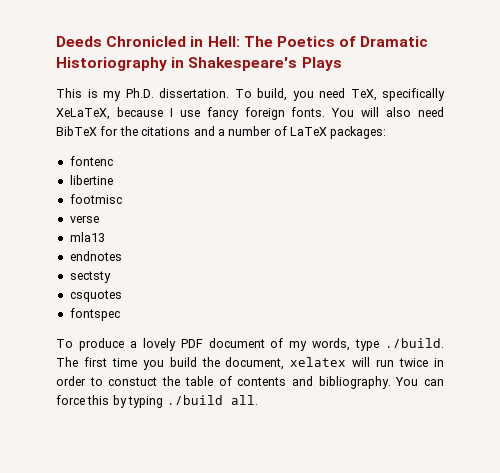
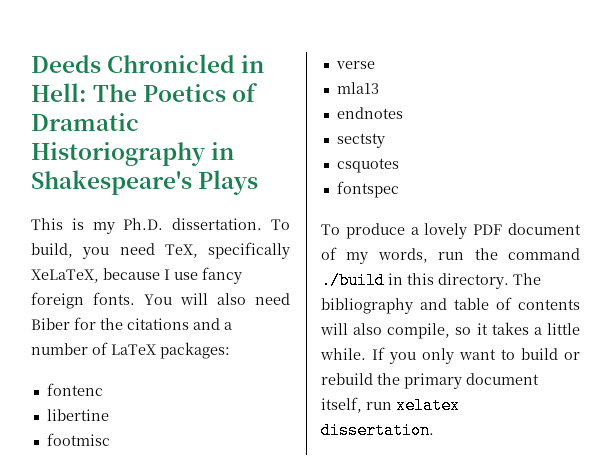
[56,126,97,136] BibTeX -> [31,318,70,330] Biber
[355,338,444,351] [56,357,445,370] [56,376,444,389] [56,395,258,408] type ./build. The first time you build the document, xelatex will run twice in order to constuct the table of contents and bibliography. You can force this by typing ./build all. -> [438,248,580,260] [321,272,541,289] [321,297,580,314] [320,322,580,339] [320,347,580,364] [321,373,539,389] [321,397,460,414] [321,422,434,439] run the command ./build in this directory. The bibliography and table of contents will also compile, so it takes a little while. If you only want to build or rebuild the primary document itself, run xelatex dissertation.

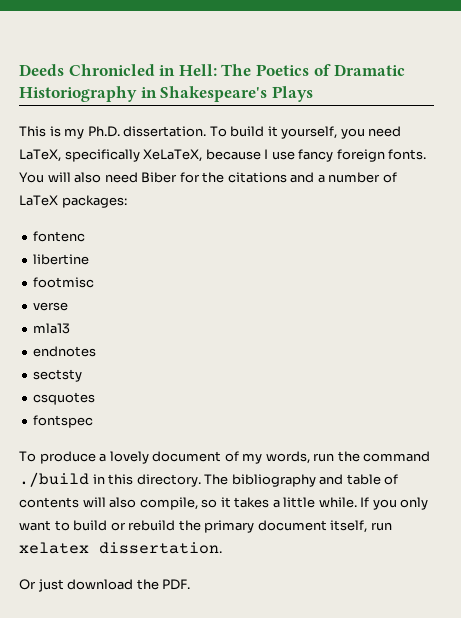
[31,243,73,258] build, -> [230,126,338,139] build it yourself,
[164,244,198,258] TeX, -> [19,149,61,162] LaTeX,
[473,224,503,235] PDF -> (149, 457) none
(434, 430) none -> [19,579,191,592] // Or just download the PDF.

